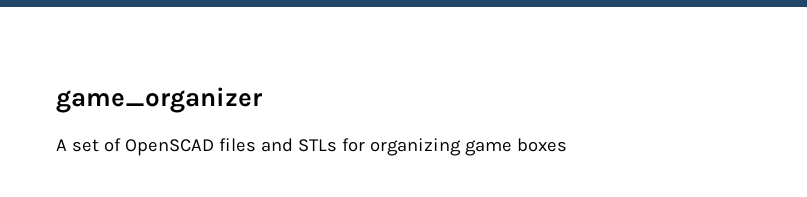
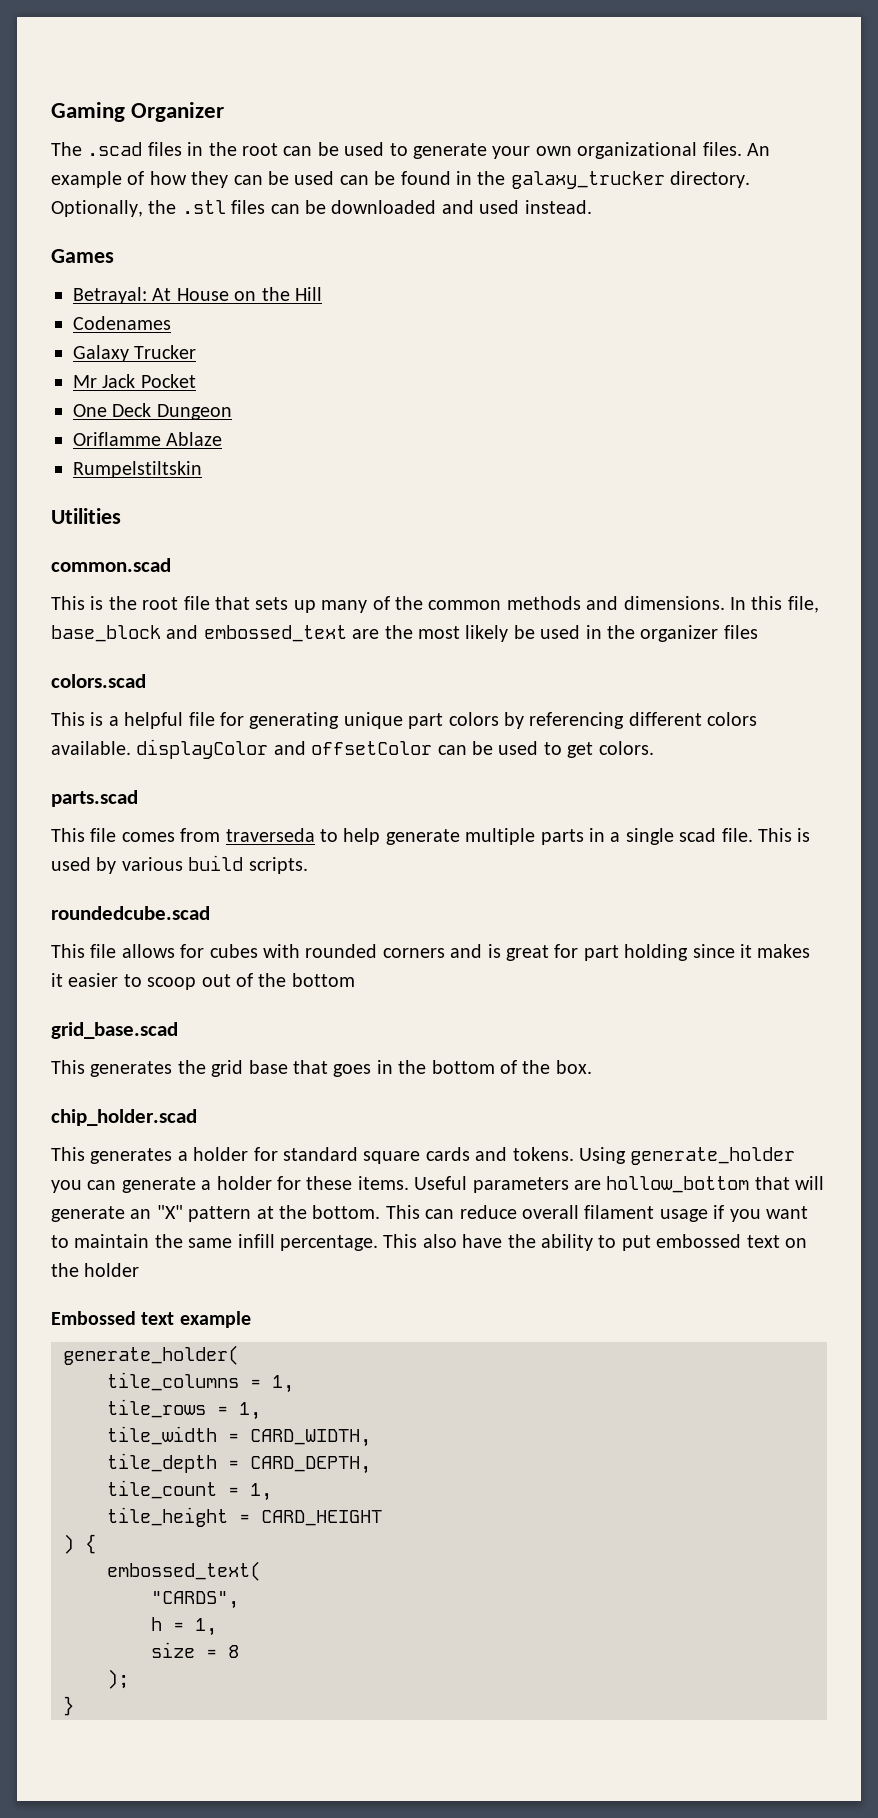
[56,87,263,113] [56,138,567,156] game_organizer // A set of OpenSCAD files and STLs for organizing game boxes -> [51,102,225,122] [51,142,770,159] [51,171,751,189] [51,200,592,217] [51,249,114,263] [73,287,322,304] [73,316,171,330] [73,345,197,362] [73,374,196,388] [73,403,232,420] [73,432,223,446] [73,461,202,478] [51,508,121,524] [51,558,171,572] [51,596,819,613] [51,625,758,642] [51,674,146,688] [51,712,758,729] [51,739,654,759] [51,790,138,807] [51,828,811,845] [51,855,308,874] [51,906,210,920] [51,944,811,961] [51,973,355,990] [51,1022,178,1039] [51,1060,592,1077] [51,1109,197,1126] [51,1147,796,1165] [51,1176,825,1193] [51,1205,808,1222] [51,1234,807,1251] [51,1263,140,1277] [51,1311,251,1328] [63,1345,239,1365] [107,1372,294,1393] [107,1399,261,1420] [107,1426,371,1447] [107,1453,371,1474] [107,1480,272,1501] [107,1507,382,1527] [63,1534,96,1554] [107,1561,261,1581] [151,1591,239,1609] [151,1617,217,1636] [151,1642,239,1658] [107,1669,129,1689] [63,1696,74,1716] Gaming Organizer // The .scad files in the root can be used to generate your own organizational files. An example of how they can be used can be found in the galaxy_trucker directory. Optionally, the .stl files can be downloaded and used instead. // Games // Betrayal: At House on the Hill // Codenames // Galaxy Trucker // Mr Jack Pocket // One Deck Dungeon // Oriflamme Ablaze // Rumpelstiltskin // Utilities // common.scad // This is the root file that sets up many of the common methods and dimensions. In this file, base_block and embossed_text are the most likely be used in the organizer files // colors.scad // This is a helpful file for generating unique part colors by referencing different colors available. displayColor and offsetColor can be used to get colors. // parts.scad // This file comes from traverseda to help generate multiple parts in a single scad file. This is used by various build scripts. // roundedcube.scad // This file allows for cubes with rounded corners and is great for part holding since it makes it easier to scoop out of the bottom // grid_base.scad // This generates the grid base that goes in the bottom of the box. // chip_holder.scad // This generates a holder for standard square cards and tokens. Using generate_holder you can generate a holder for these items. Useful parameters are hollow_bottom that will generate an "X" pattern at the bottom. This can reduce overall filament usage if you want to maintain the same infill percentage. This also have the ability to put embossed text on the holder // Embossed text example // generate_holder( // tile_columns = 1, // tile_rows = 1, // tile_width = CARD_WIDTH, // tile_depth = CARD_DEPTH, // tile_count = 1, // tile_height = CARD_HEIGHT // ) { // embossed_text( // "CARDS", // h = 1, // size = 8 // ); // }

